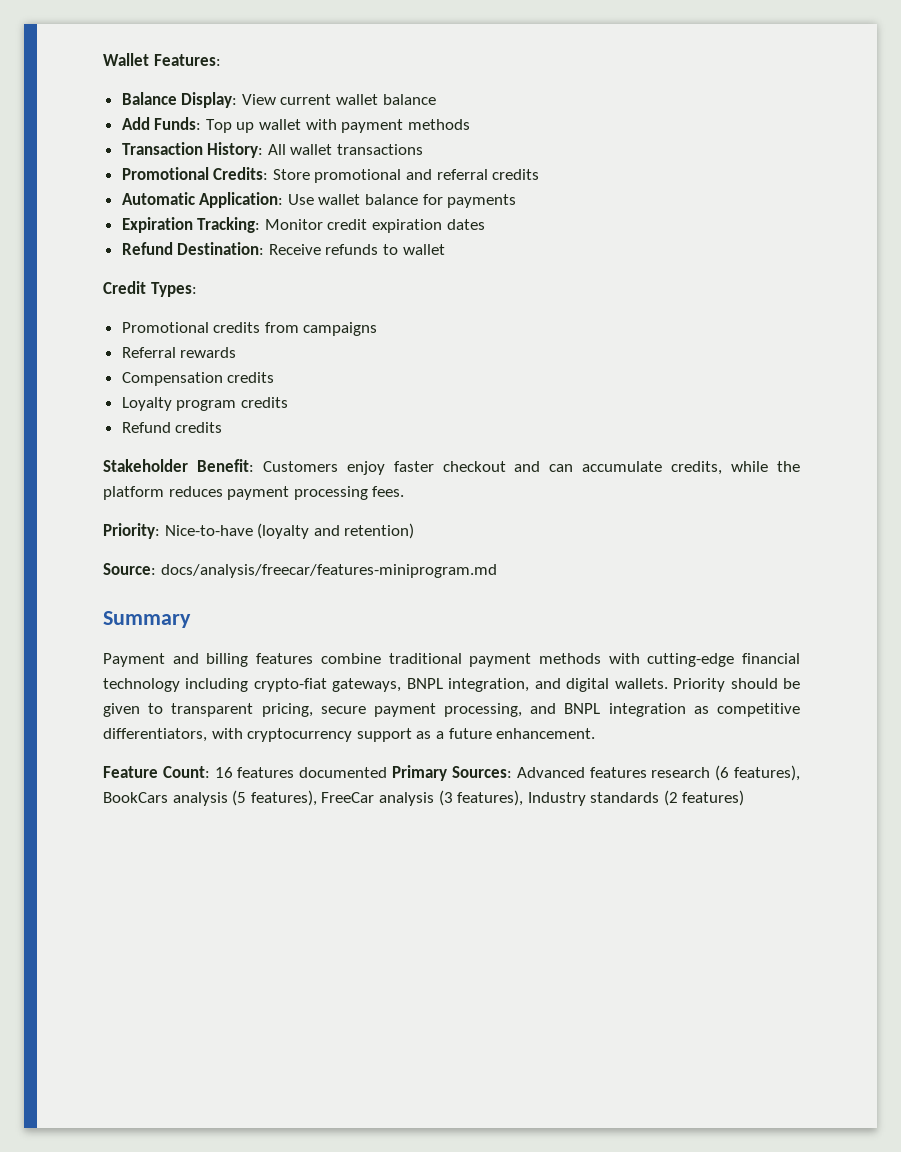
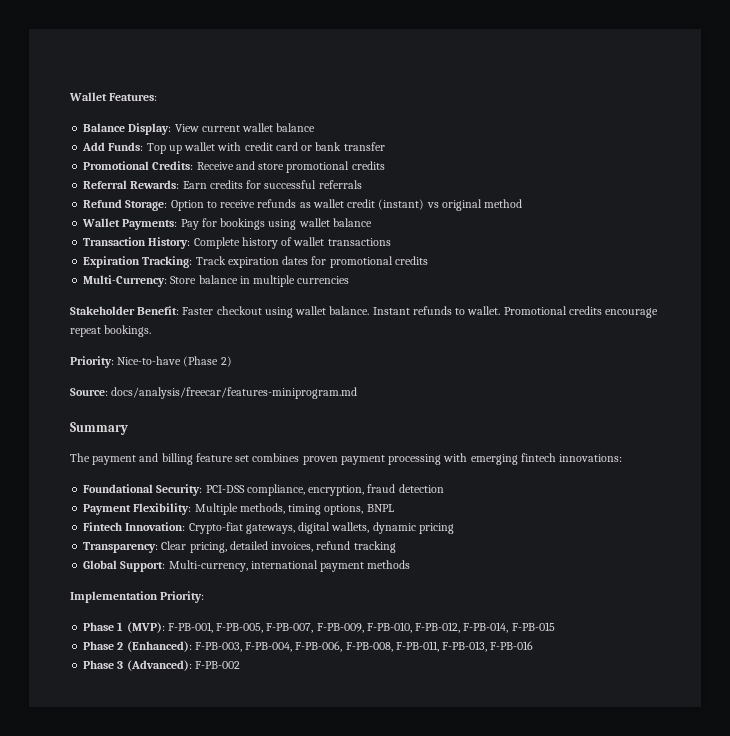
[341,119,470,133] payment methods -> [244,142,385,151] [83,161,385,173] [83,180,362,189] [83,199,523,211] [82,218,372,230] credit card or bank transfer // Promotional Credits: Receive and store promotional credits // Referral Rewards: Earn credits for successful referrals // Refund Storage: Option to receive refunds as wallet credit (instant) vs original method // Wallet Payments: Pay for bookings using wallet balance
[267,144,286,155] All -> [193,237,293,249] Complete history of
[121,167,540,183] [121,192,517,208] [121,217,485,233] [121,242,445,255] [103,281,197,297] [121,322,378,336] [121,347,237,358] [121,372,275,386] [121,397,288,411] [121,422,223,433] [103,459,801,475] [103,486,405,500] Promotional Credits: Store promotional and referral credits // Automatic Application: Use wallet balance for payments // Expiration Tracking: Monitor credit expiration dates // Refund Destination: Receive refunds to wallet // Credit Types: // Promotional credits from campaigns // Referral rewards // Compensation credits // Loyalty program credits // Refund credits // Stakeholder Benefit: Customers enjoy faster checkout and can accumulate credits, while the platform reduces payment processing fees. -> [83,256,428,268] [83,275,350,287] [70,306,659,318] [70,325,152,337] Expiration Tracking: Track expiration dates for promotional credits // Multi-Currency: Store balance in multiple currencies // Stakeholder Benefit: Faster checkout using wallet balance. Instant refunds to wallet. Promotional credits encourage repeat bookings.
[257,523,415,539] (loyalty and retention) -> [183,356,232,367] (Phase 2)
[103,653,800,667] [103,678,800,692] [103,703,800,717] [103,728,596,742] [103,765,801,781] [103,790,745,806] Payment and billing features combine traditional payment methods with cutting-edge financial technology including crypto-fiat gateways, BNPL integration, and digital wallets. Priority should be given to transparent pricing, secure payment processing, and BNPL integration as competitive differentiators, with cryptocurrency support as a future enhancement. // Feature Count: 16 features documented Primary Sources: Advanced features research (6 features), BookCars analysis (5 features), FreeCar analysis (3 features), Industry standards (2 features) -> [70,453,623,465] [83,484,444,496] [83,503,394,515] [83,522,454,534] [83,541,396,553] [83,560,411,572] [70,591,205,603] [83,622,555,633] [83,641,534,652] [83,660,240,671] The payment and billing feature set combines proven payment processing with emerging fintech innovations: // Foundational Security: PCI-DSS compliance, encryption, fraud detection // Payment Flexibility: Multiple methods, timing options, BNPL // Fintech Innovation: Crypto-fiat gateways, digital wallets, dynamic pricing // Transparency: Clear pricing, detailed invoices, refund tracking // Global Support: Multi-currency, international payment methods // Implementation Priority: // Phase 1 (MVP): F-PB-001, F-PB-005, F-PB-007, F-PB-009, F-PB-010, F-PB-012, F-PB-014, F-PB-015 // Phase 2 (Enhanced): F-PB-003, F-PB-004, F-PB-006, F-PB-008, F-PB-011, F-PB-013, F-PB-016 // Phase 3 (Advanced): F-PB-002

